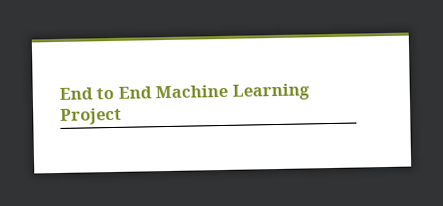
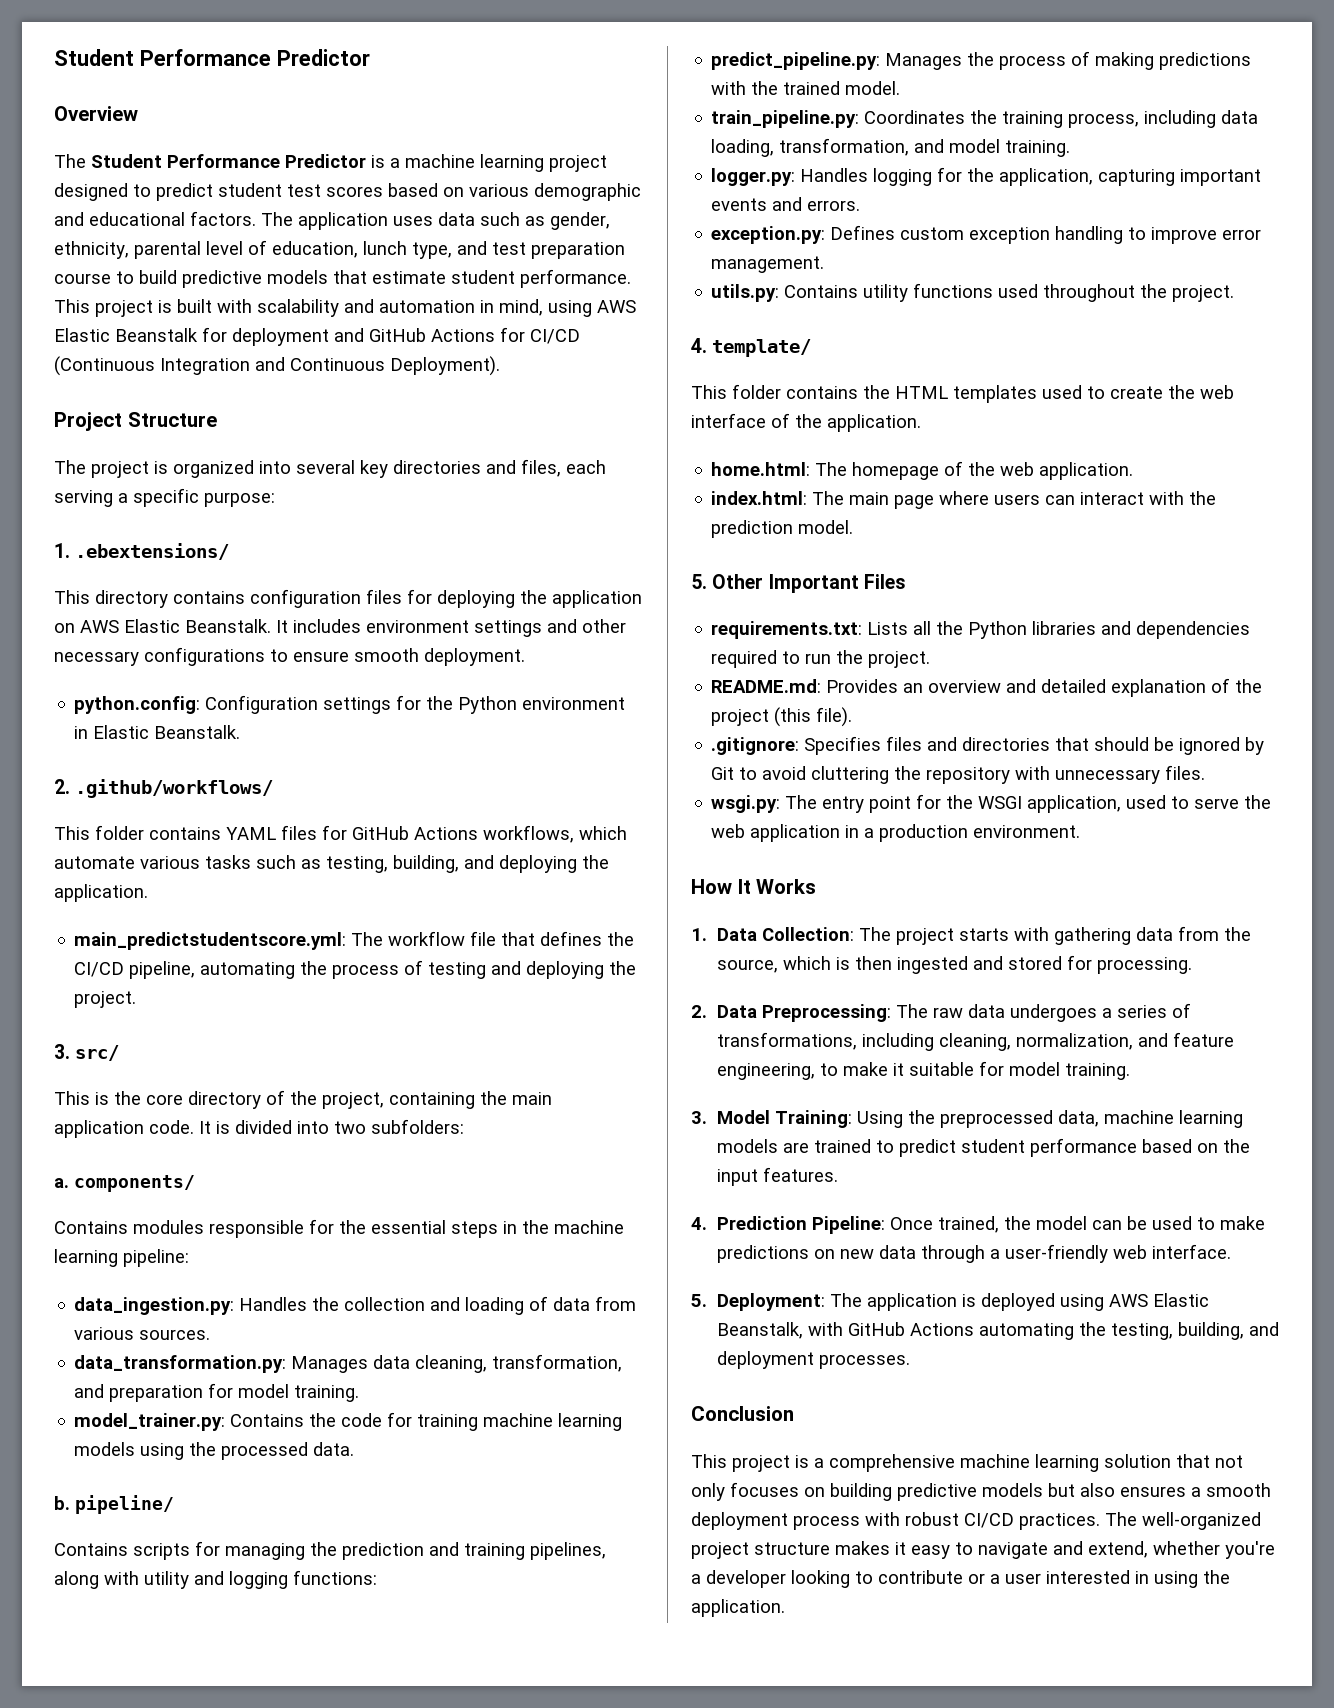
[59,83,310,101] [60,107,122,125] End to End Machine Learning Project -> [54,49,370,66] [54,106,138,121] [54,154,607,172] [54,183,641,201] [54,211,610,230] [54,240,625,259] [54,269,631,288] [54,299,636,317] [54,327,580,346] [54,356,500,376] [54,412,217,431] [54,459,606,478] [54,488,275,507] [54,543,230,560] [54,589,642,608] [54,619,626,637] [54,647,525,666] [74,695,626,714] [74,725,241,739] [54,779,274,798] [54,825,627,843] [54,855,609,873] [54,884,148,902] [74,931,635,950] [74,960,637,979] [74,991,137,1008] [54,1044,120,1061] [54,1090,552,1109] [54,1119,464,1138] [54,1175,195,1192] [54,1219,624,1238] [54,1249,189,1267] [74,1296,637,1315] [74,1327,211,1340] [74,1354,623,1373] [74,1383,360,1402] [74,1412,623,1431] [74,1442,355,1460] [54,1495,174,1514] [54,1541,606,1560] [54,1570,377,1589] [711,51,1252,70] [711,81,901,95] [711,110,1259,128] [711,138,1071,157] [711,167,1262,186] [711,197,861,211] [711,225,1262,244] [711,256,825,273] [711,283,1235,302] [691,338,812,357] [691,384,1234,403] [691,413,921,432] [711,461,1134,480] [711,491,1217,509] [711,520,854,538] [691,574,906,593] [711,621,1251,639] [711,650,931,668] [711,678,1263,697] [711,707,853,727] [711,736,1265,755] [711,765,1206,784] [711,794,1272,813] [711,824,1081,842] [691,879,817,894] [691,926,1251,945] [716,955,1192,974] [691,1003,1191,1022] [716,1032,1234,1051] [716,1061,1130,1080] [691,1110,1243,1128] [716,1138,1250,1157] [716,1167,838,1186] [691,1216,1265,1234] [716,1244,1231,1263] [691,1293,1209,1311] [716,1322,1279,1340] [716,1351,910,1369] [691,1406,794,1421] [691,1454,1243,1472] [691,1482,1271,1501] [691,1512,1261,1530] [691,1541,1275,1559] [691,1570,1230,1588] [691,1599,785,1617] Student Performance Predictor // Overview // The Student Performance Predictor is a machine learning project designed to predict student test scores based on various demographic and educational factors. The application uses data such as gender, ethnicity, parental level of education, lunch type, and test preparation course to build predictive models that estimate student performance. This project is built with scalability and automation in mind, using AWS Elastic Beanstalk for deployment and GitHub Actions for CI/CD (Continuous Integration and Continuous Deployment). // Project Structure // The project is organized into several key directories and files, each serving a specific purpose: // 1. .ebextensions/ // This directory contains configuration files for deploying the application on AWS Elastic Beanstalk. It includes environment settings and other necessary configurations to ensure smooth deployment. // python.config: Configuration settings for the Python environment in Elastic Beanstalk. // 2. .github/workflows/ // This folder contains YAML files for GitHub Actions workflows, which automate various tasks such as testing, building, and deploying the application. // main_predictstudentscore.yml: The workflow file that defines the CI/CD pipeline, automating the process of testing and deploying the project. // 3. src/ // This is the core directory of the project, containing the main application code. It is divided into two subfolders: // a. components/ // Contains modules responsible for the essential steps in the machine learning pipeline: // data_ingestion.py: Handles the collection and loading of data from various sources. // data_transformation.py: Manages data cleaning, transformation, and preparation for model training. // model_trainer.py: Contains the code for training machine learning models using the processed data. // b. pipeline/ // Contains scripts for managing the prediction and training pipelines, along with utility and logging functions: // predict_pipeline.py: Manages the process of making predictions with the trained model. // train_pipeline.py: Coordinates the training process, including data loading, transformation, and model training. // logger.py: Handles logging for the application, capturing important events and errors. // exception.py: Defines custom exception handling to improve error management. // utils.py: Contains utility functions used throughout the project. // 4. template/ // This folder contains the HTML templates used to create the web interface of the application. // home.html: The homepage of the web application. // index.html: The main page where users can interact with the prediction model. // 5. Other Important Files // requirements.txt: Lists all the Python libraries and dependencies required to run the project. // README.md: Provides an overview and detailed explanation of the project (this file). // .gitignore: Specifies files and directories that should be ignored by Git to avoid cluttering the repository with unnecessary files. // wsgi.py: The entry point for the WSGI application, used to serve the web application in a production environment. // How It Works // 1. Data Collection: The project starts with gathering data from the source, which is then ingested and stored for processing. // 2. Data Preprocessing: The raw data undergoes a series of transformations, including cleaning, normalization, and feature engineering, to make it suitable for model training. // 3. Model Training: Using the preprocessed data, machine learning models are trained to predict student performance based on the input features. // 4. Prediction Pipeline: Once trained, the model can be used to make predictions on new data through a user-friendly web interface. // 5. Deployment: The application is deployed using AWS Elastic Beanstalk, with GitHub Actions automating the testing, building, and deployment processes. // Conclusion // This project is a comprehensive machine learning solution that not only focuses on building predictive models but also ensures a smooth deployment process with robust CI/CD practices. The well-organized project structure makes it easy to navigate and extend, whether you're a developer looking to contribute or a user interested in using the application.

